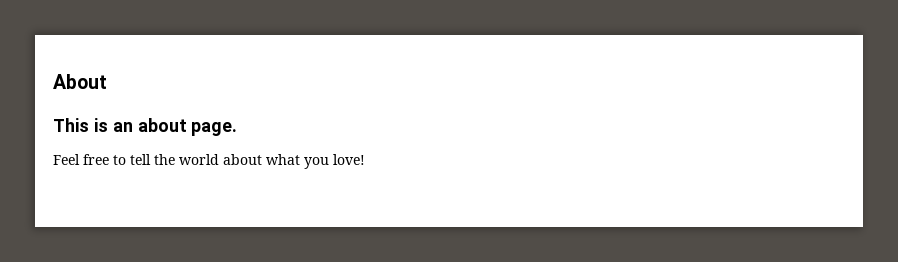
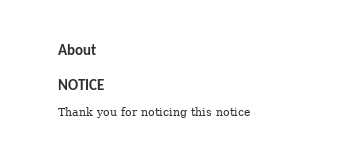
[53,118,238,136] [53,154,365,169] This is an about page. // Feel free to tell the world about what you love! -> [58,79,104,90] [58,107,251,118] NOTICE // Thank you for noticing this notice

